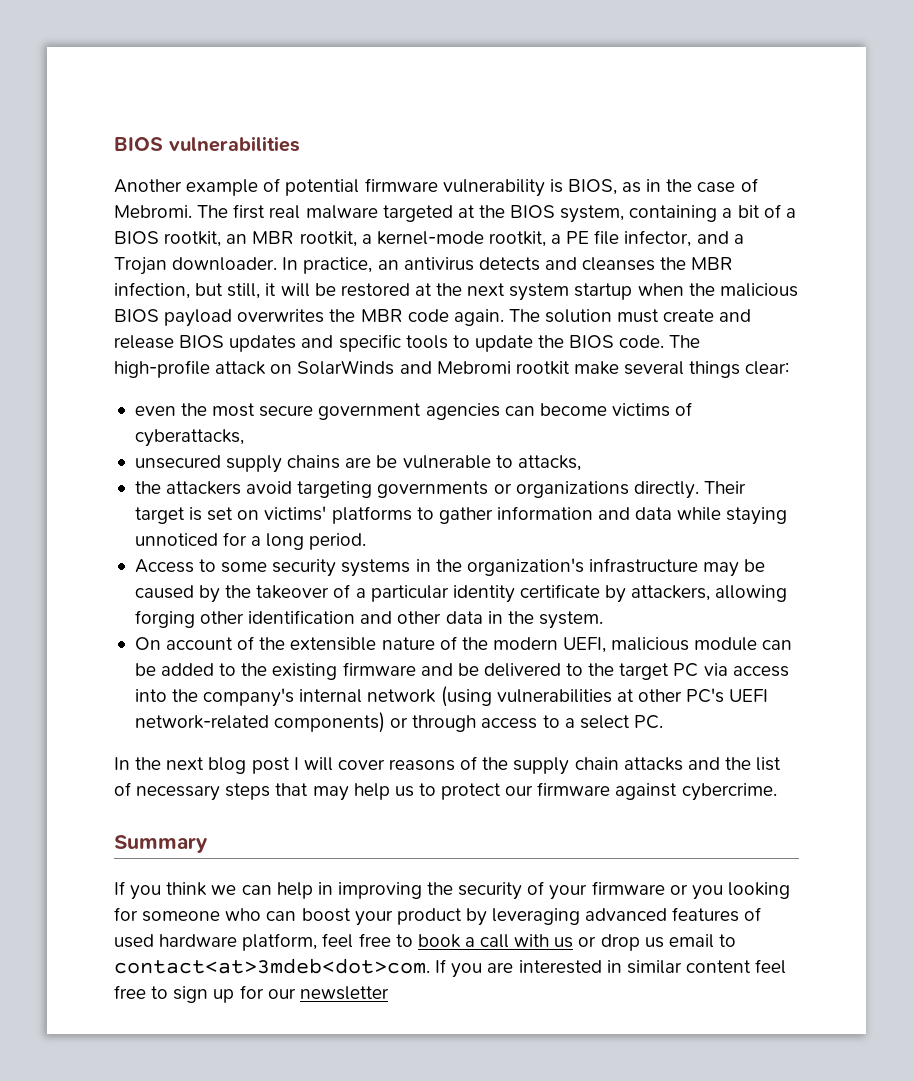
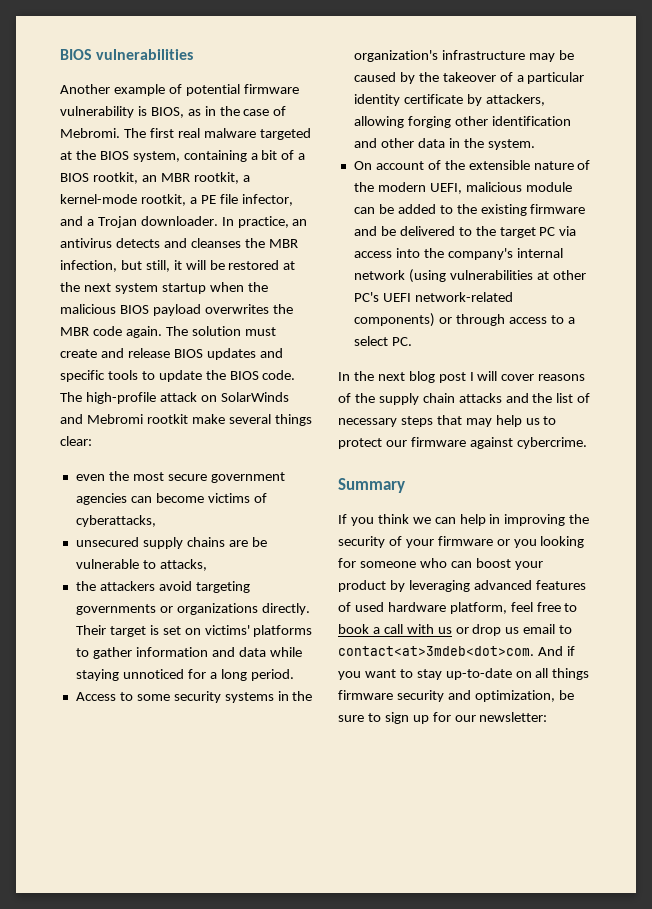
[435,959,787,978] [114,985,146,999] If you are interested in similar content feel free -> [537,646,575,656] [338,668,590,680] [338,690,574,702] [338,715,364,722] And if you want to stay up-to-date on all things firmware security and optimization, be sure
[299,986,389,1000] newsletter -> [479,712,548,722] newsletter:

